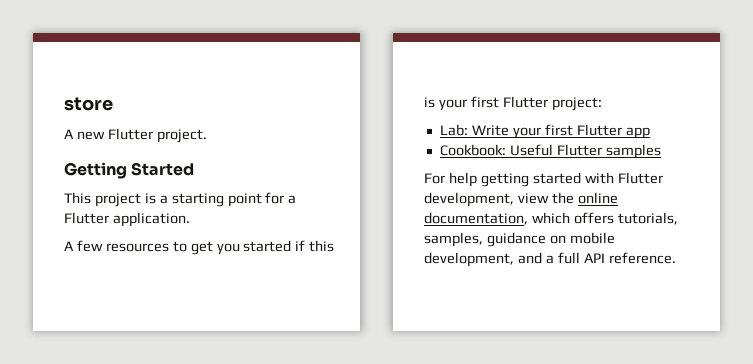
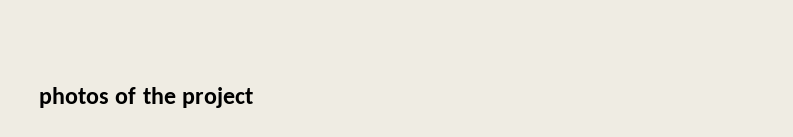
[64,97,113,111] [64,128,207,143] [64,162,195,179] [64,192,297,207] [64,212,190,227] [64,240,335,255] [424,96,602,111] [439,124,650,139] [439,144,661,159] [424,172,663,187] [424,192,618,207] [424,212,678,225] [424,232,615,247] [424,252,676,267] store // A new Flutter project. // Getting Started // This project is a starting point for a Flutter application. // A few resources to get you started if this is your first Flutter project: // Lab: Write your first Flutter app // Cookbook: Useful Flutter samples // For help getting started with Flutter development, view the online documentation, which offers tutorials, samples, guidance on mobile development, and a full API reference. -> [39,87,254,108] photos of the project

